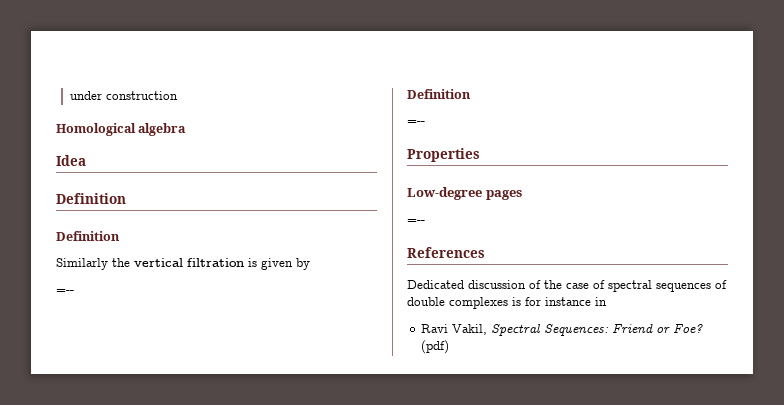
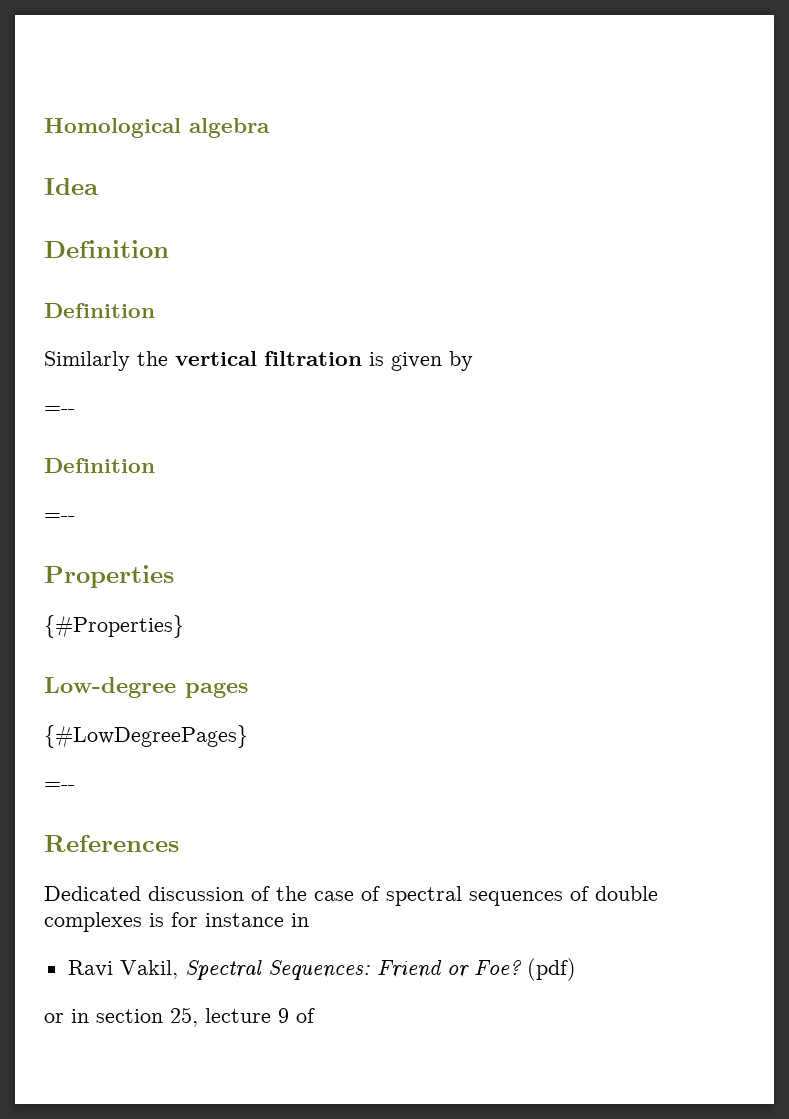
[70,91,179,100] under construction // -> (44, 128) none
(480, 155) none -> [44,615,184,638] // {#Properties}
(522, 195) none -> [44,725,248,748] // {#LowDegreePages}
(450, 347) none -> [44,1007,315,1027] // or in section 25, lecture 9 of

